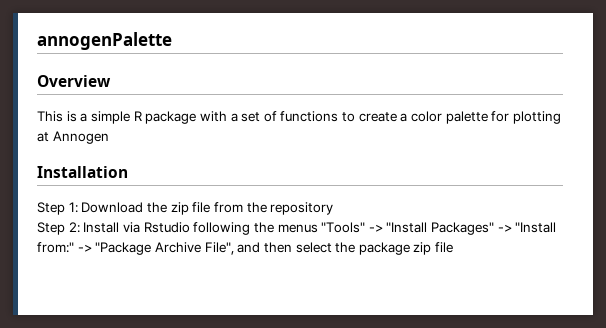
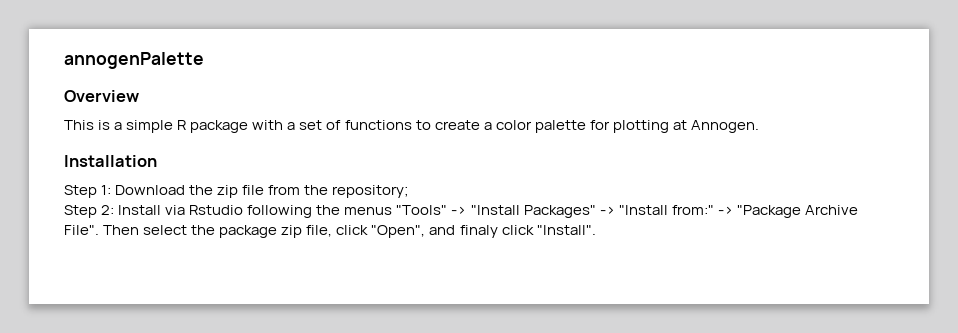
[52,131,109,144] Annogen -> [690,120,759,133] Annogen.
[270,202,334,215] repository -> [332,185,410,198] repository;
[204,242,292,255] File", and then -> [64,225,140,235] File". Then
[435,242,454,253] file -> [306,225,596,238] file, click "Open", and finaly click "Install".

